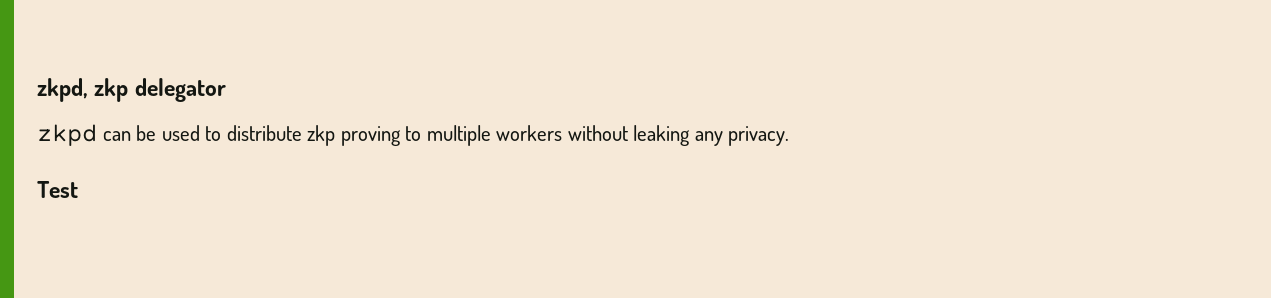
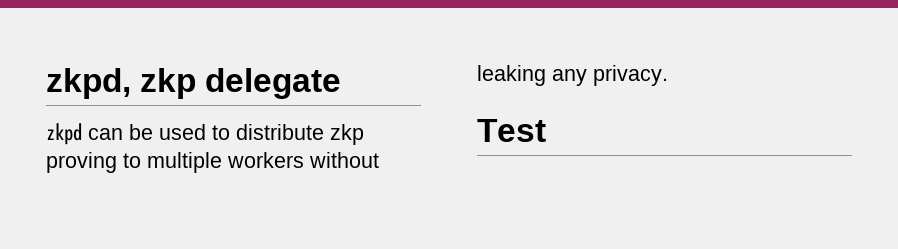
[134,78,226,102] delegator -> [205,68,342,99] delegate

